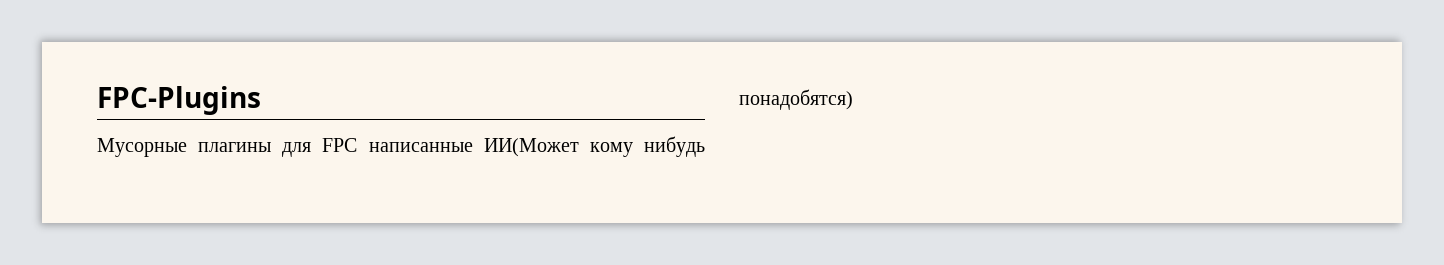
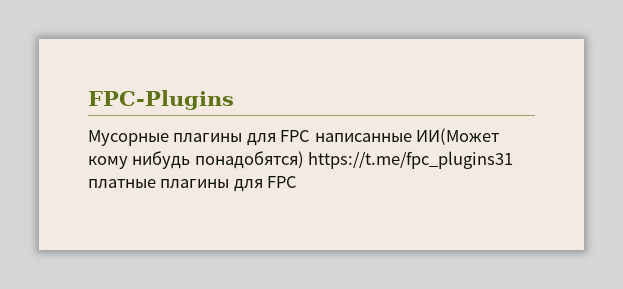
(853, 99) none -> [308,151,514,169] [88,176,298,192] https://t.me/fpc_plugins31 платные плагины для FPC

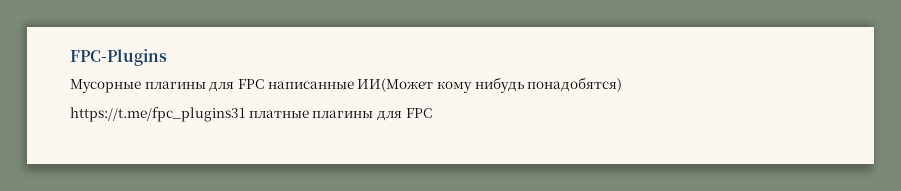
(304, 160) none -> (623, 84) //

